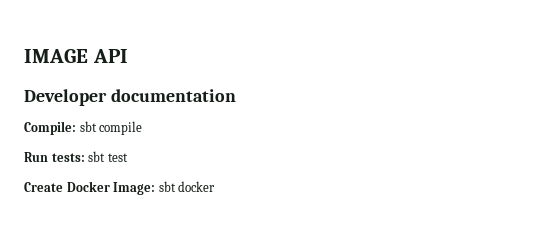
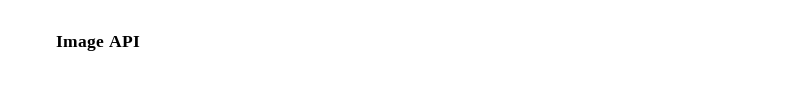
[24,49,88,63] IMAGE -> [56,36,104,51] Image
[24,89,236,106] [24,121,143,135] [24,151,128,162] [24,181,216,195] // Developer documentation // Compile: sbt compile // Run tests: sbt test // Create Docker Image: sbt docker -> (140, 41) none

